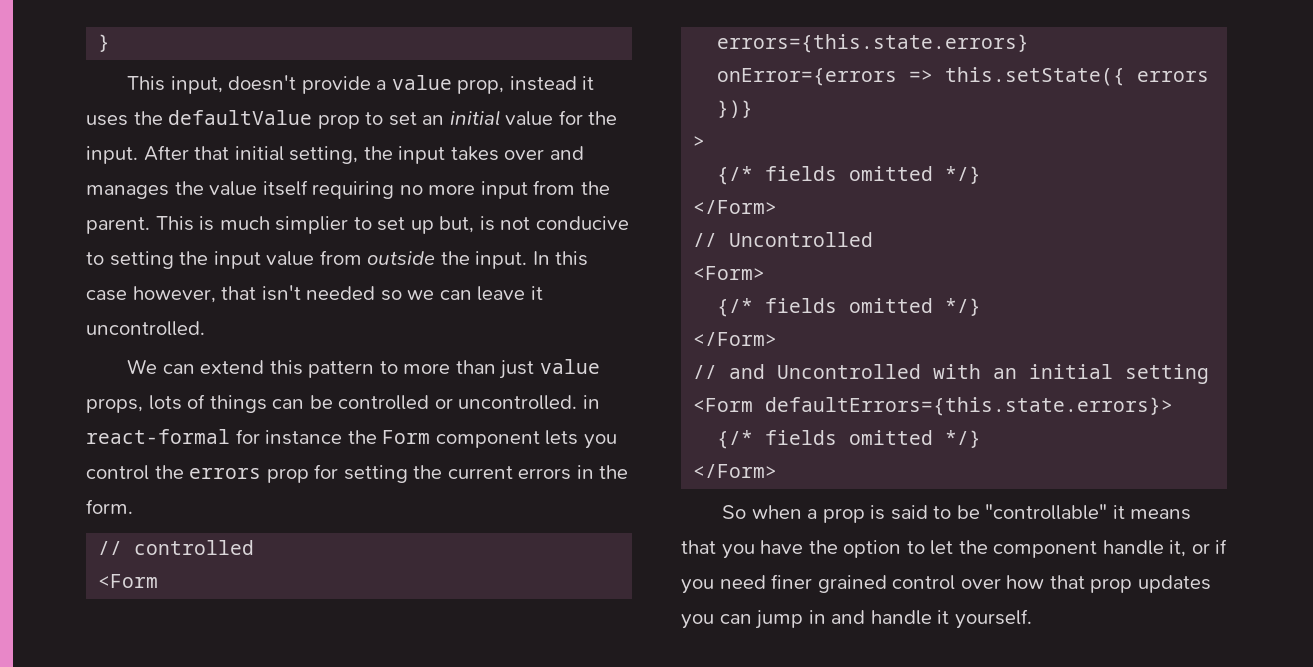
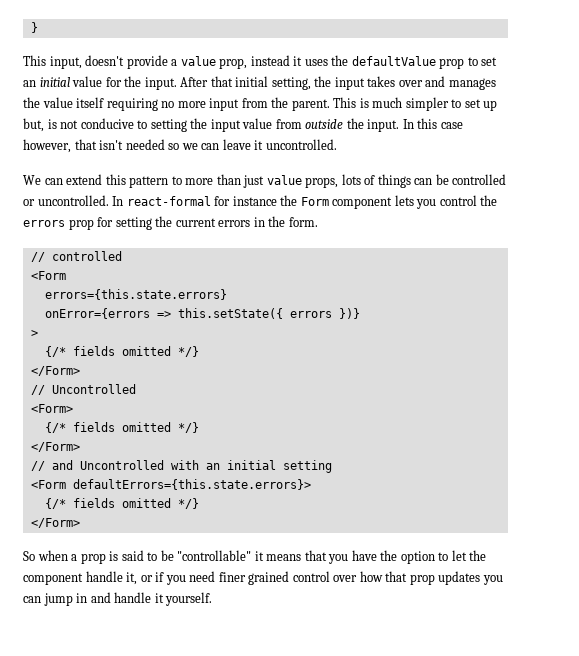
[275,216,349,234] simplier -> [405,97,449,111] simpler
[582,395,600,409] in -> [112,196,124,206] In

